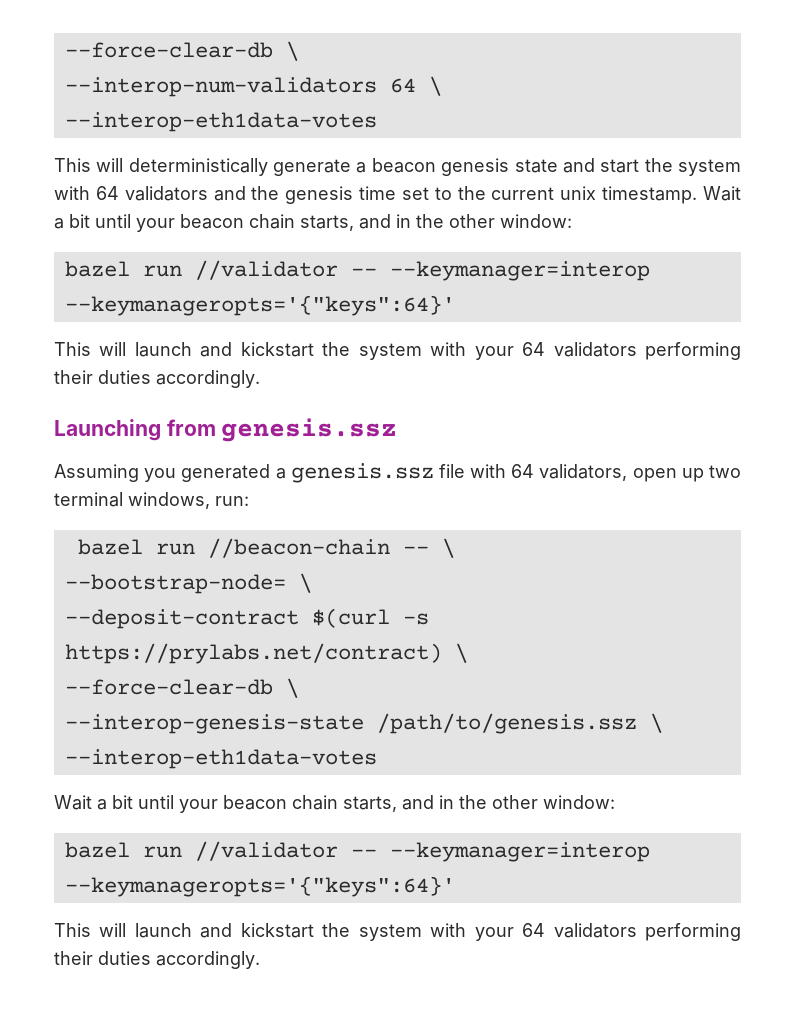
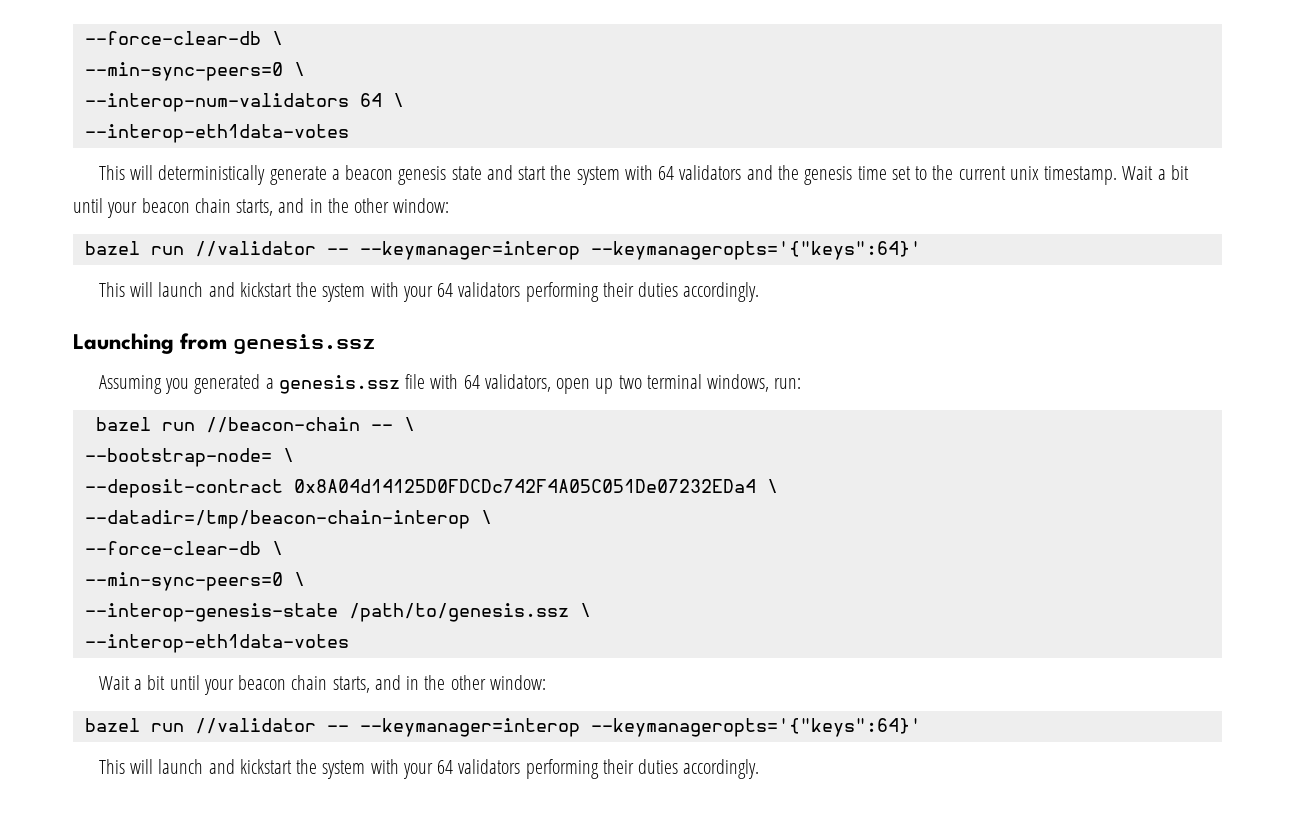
[64,41,299,61] --force-clear-db \ -> [84,31,283,45] [84,62,305,81] --force-clear-db \ // --min-sync-peers=0 \
[311,608,429,628] [64,643,442,664] $(curl -s https://prylabs.net/contract) -> [293,479,778,493] [84,510,470,529] 0x8A04d14125D0FDCDc742F4A05C051De07232EDa4 \ // --datadir=/tmp/beacon-chain-interop
(299, 688) none -> [84,572,305,591] // --min-sync-peers=0 \

